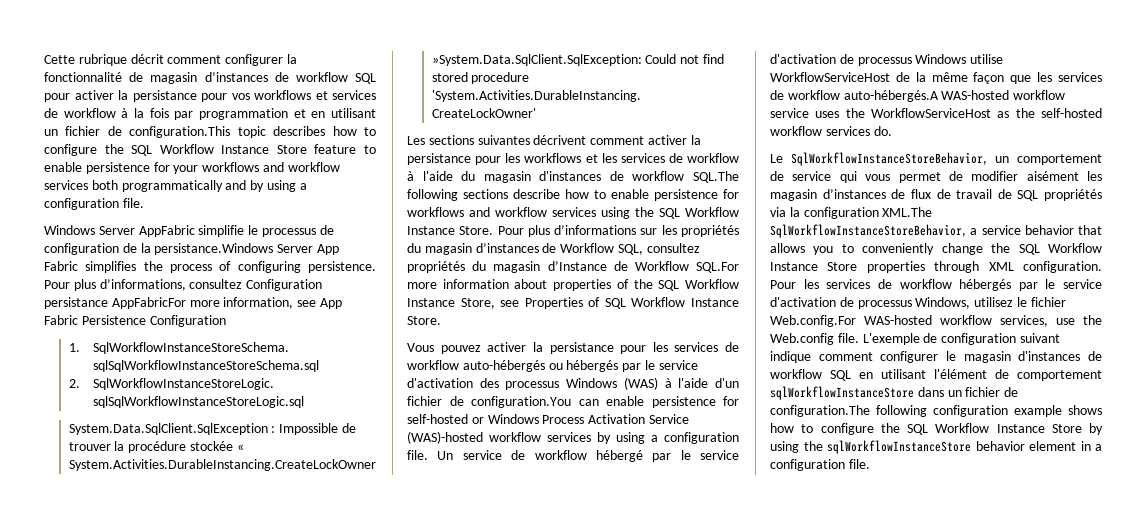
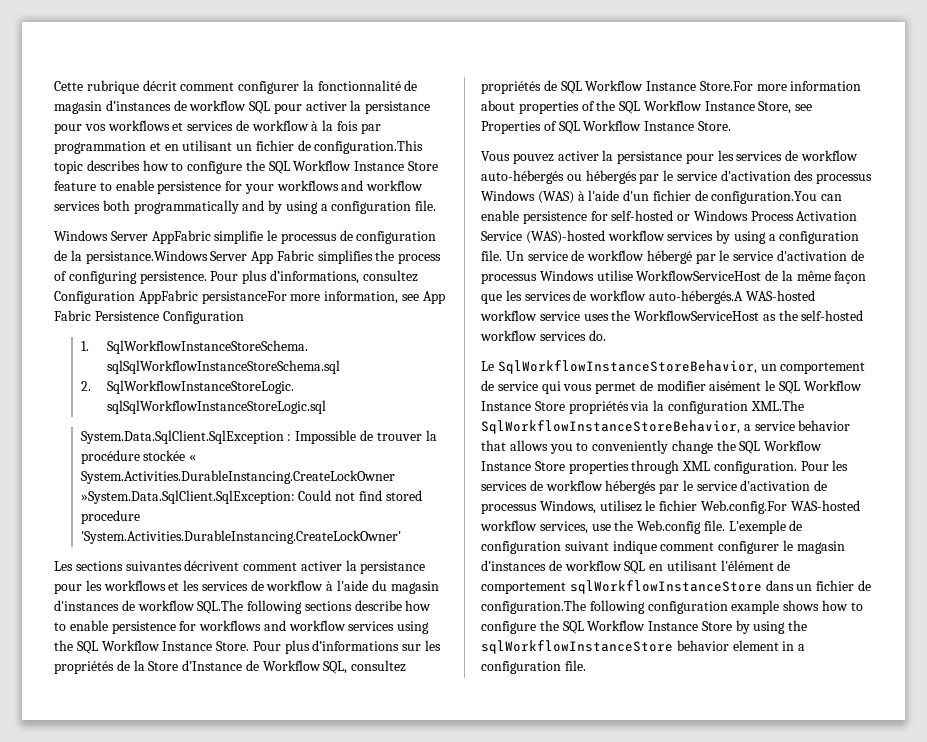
[44,297,186,309] persistance AppFabricFor -> [138,290,287,304] AppFabric persistanceFor
[407,243,539,255] du magasin d’instances -> [116,660,243,671] de la Store d’Instance
[472,261,739,273] du magasin d’Instance de Workflow SQL.For -> [543,80,753,94] de SQL Workflow Instance Store.For
[1087,171,1102,181] [770,189,1039,201] les magasin d’instances de flux de travail de SQL -> [765,380,862,394] [481,401,565,411] le SQL Workflow Instance Store

